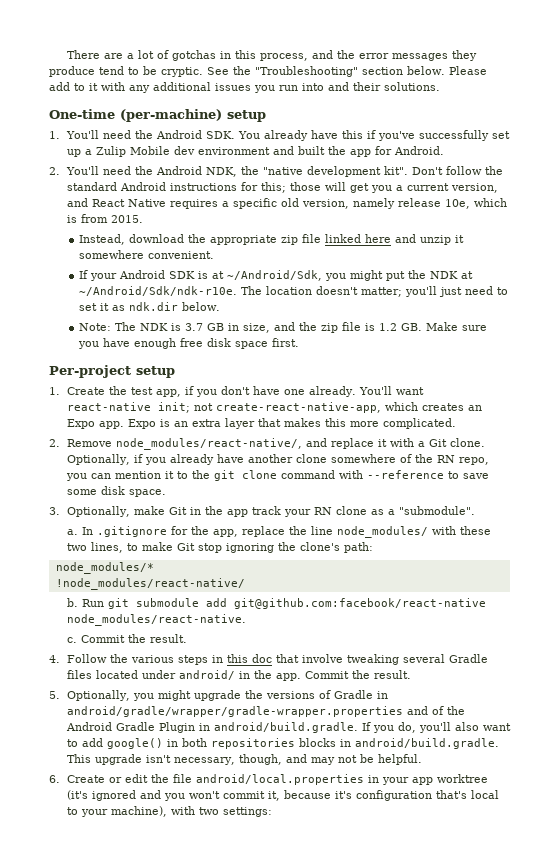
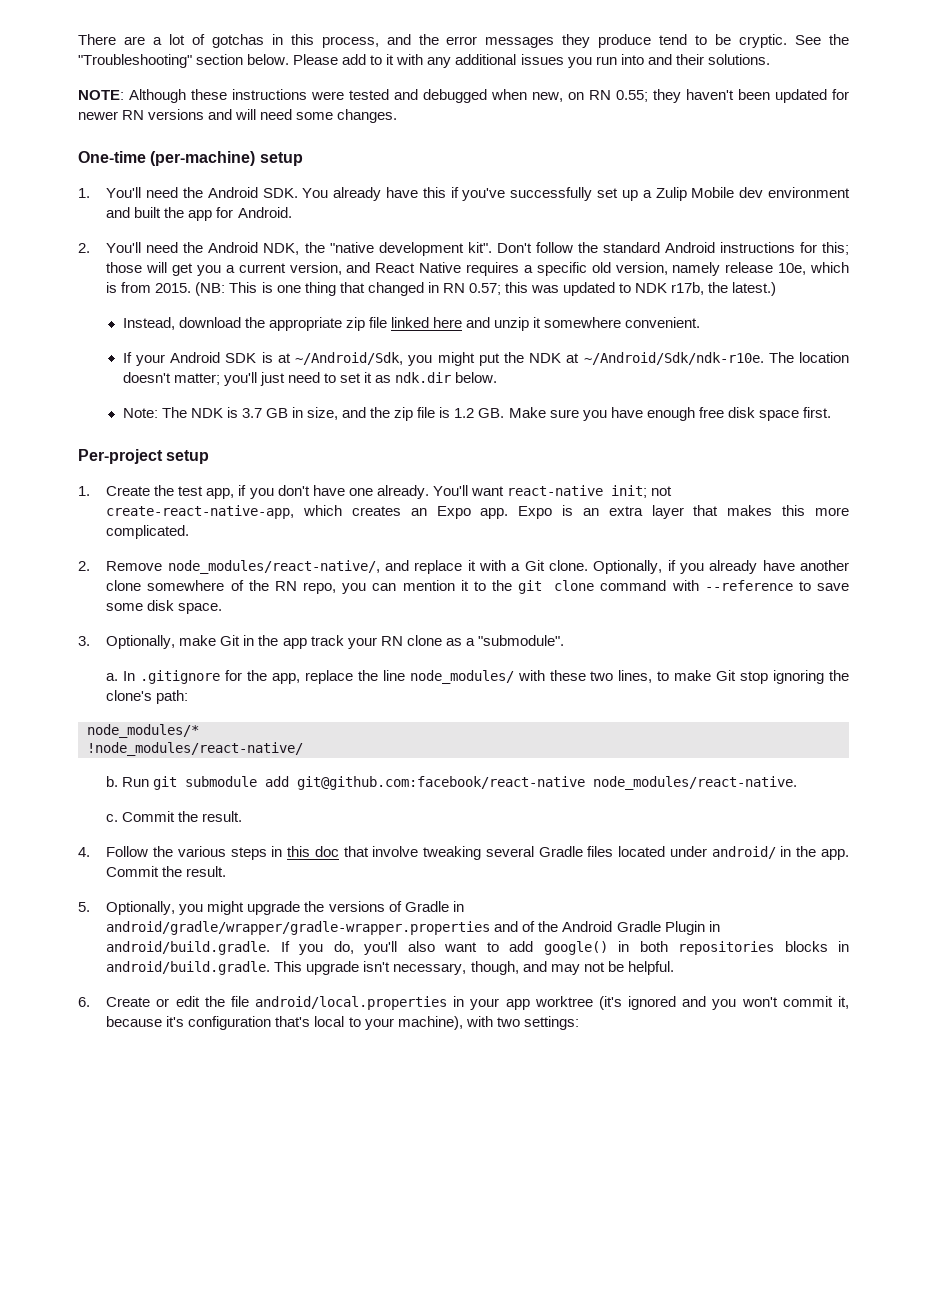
(440, 86) none -> [78,89,849,103] [78,109,398,123] // NOTE: Although these instructions were tested and debugged when new, on RN 0.55; they haven't been updated for newer RN versions and will need some changes.
(143, 219) none -> [195,282,777,296] (NB: This is one thing that changed in RN 0.57; this was updated to NDK r17b, the latest.)

